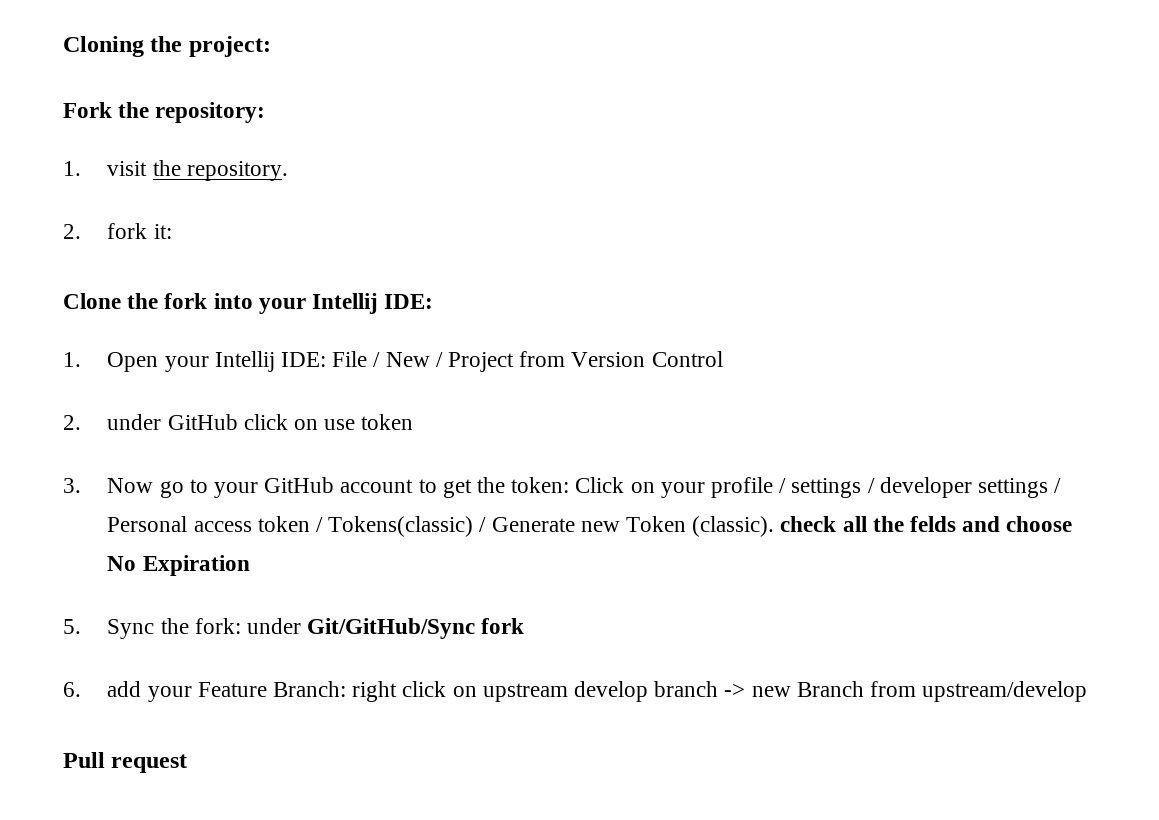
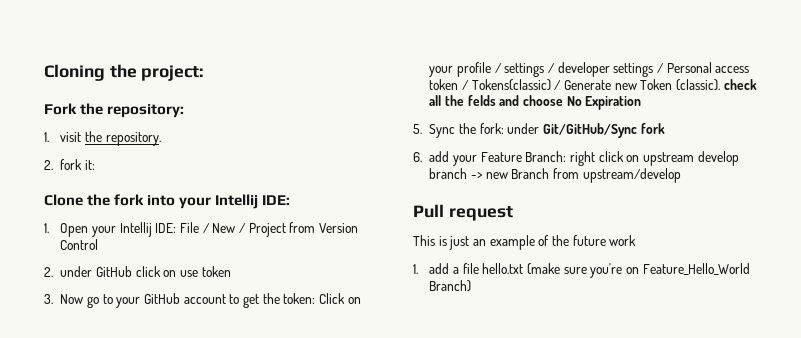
(188, 763) none -> [413,235,637,250] [413,263,750,278] [429,280,472,292] // This is just an example of the future work // 1. add a file hello.txt (make sure you're on Feature_Hello_World Branch)

